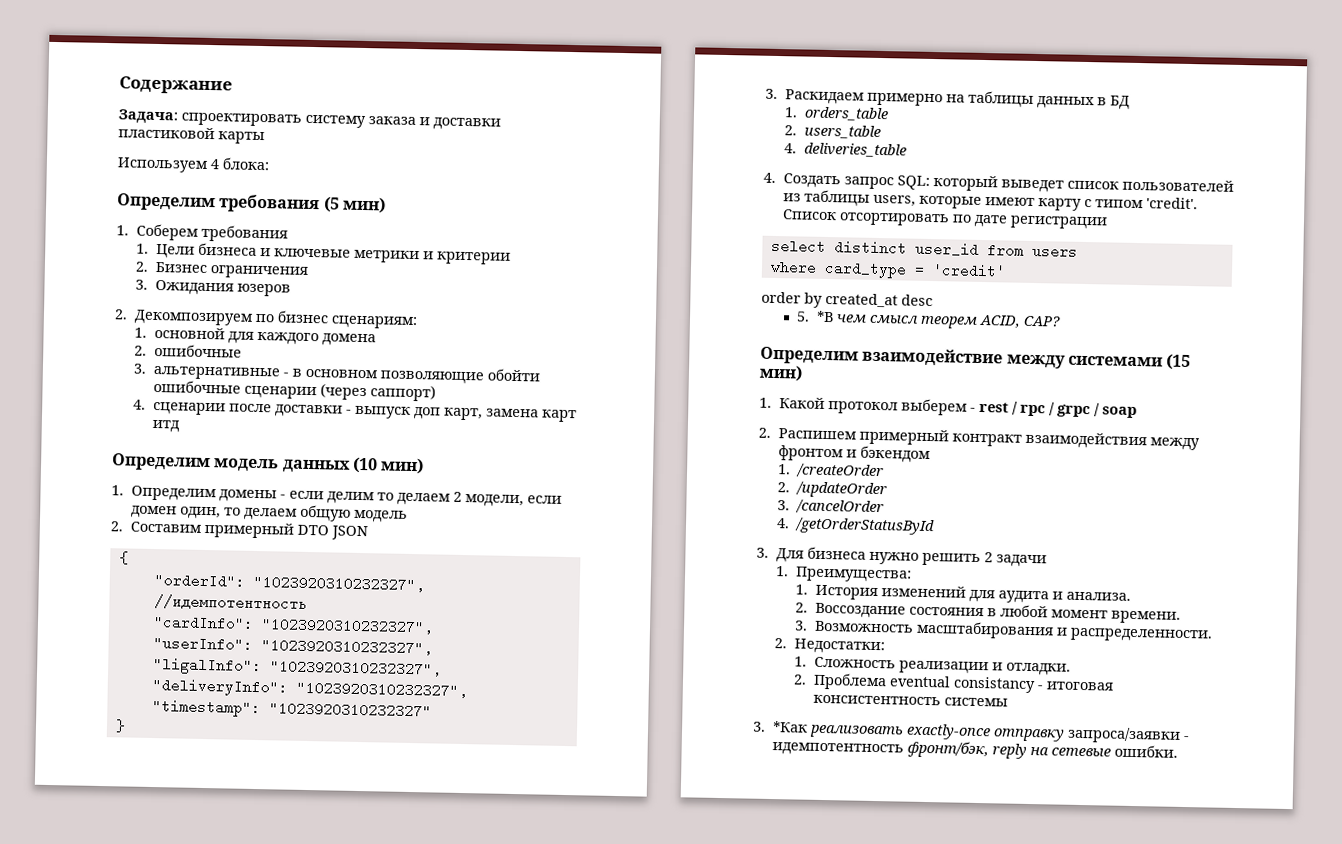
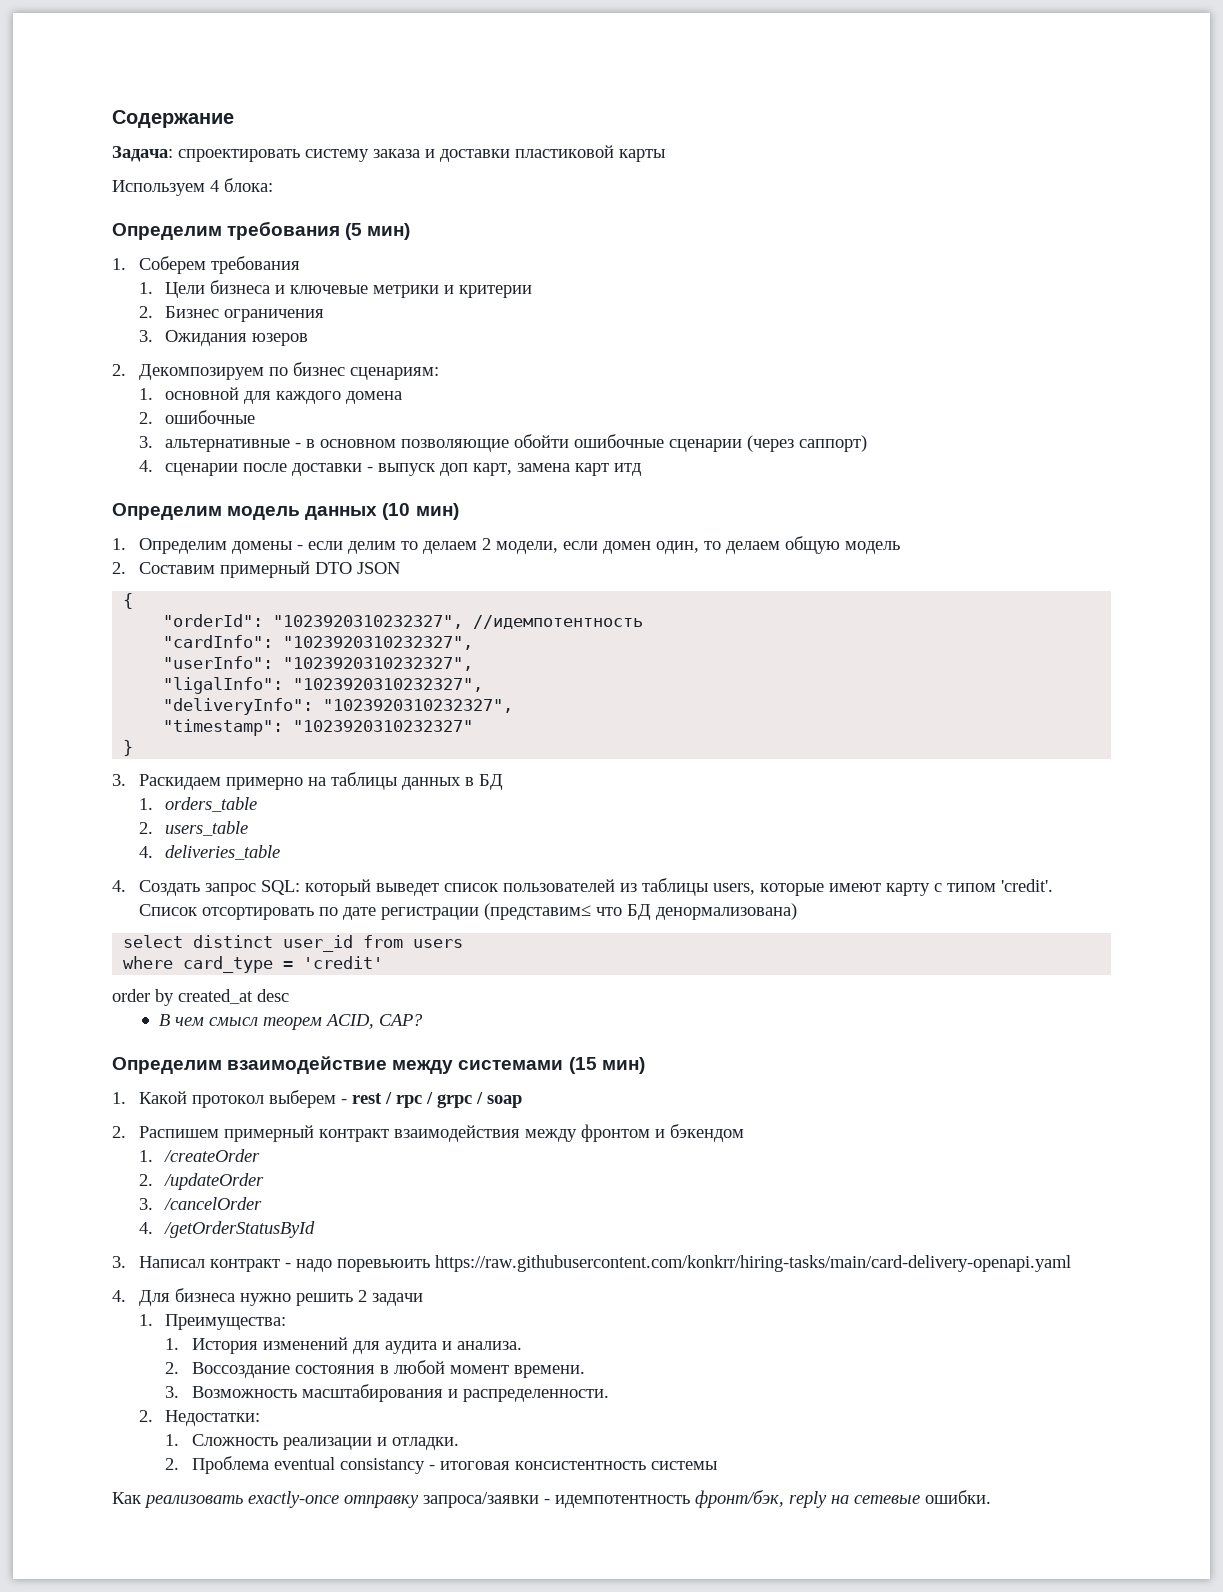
(1108, 222) none -> [483,903,797,920] (представим≤ что БД денормализована)
[795,310,834,323] 5. *В -> [158,1014,170,1026] В
(769, 552) none -> [138,1255,1071,1272] [112,1290,126,1302] Написал контракт - надо поревьюить https://raw.githubusercontent.com/konkrr/hiring-tasks/main/card-delivery-openapi.yaml // 4.
[753,721,808,733] 3. *Как -> [112,1492,141,1504] Как

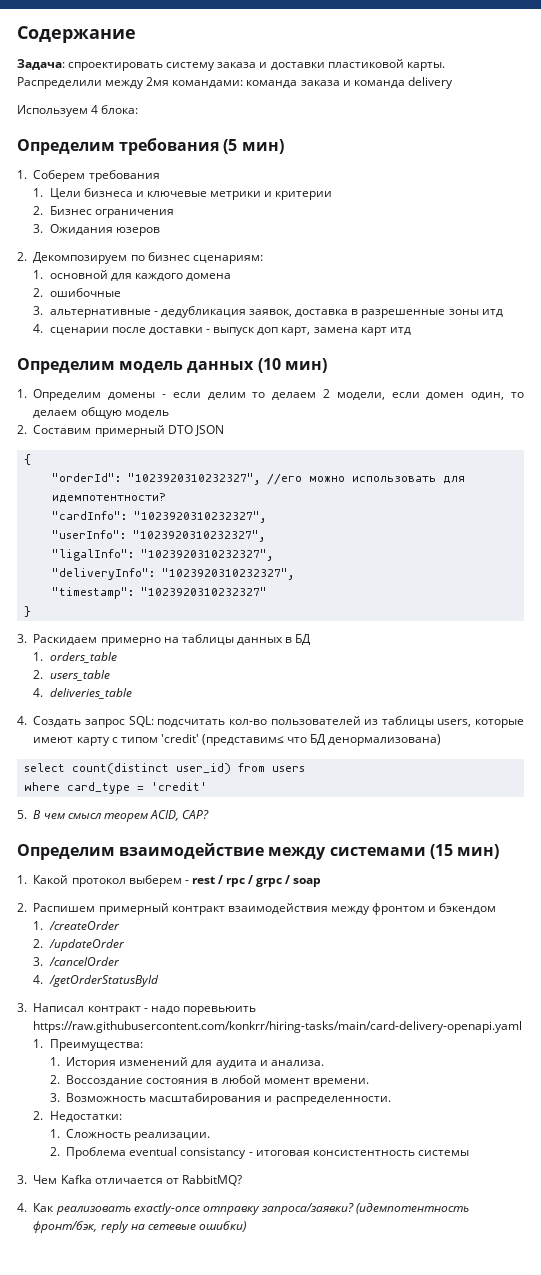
[619,149,665,162] карты -> [406,62,445,71] [17,77,453,89] карты. Распределили между 2мя командами: команда заказа и команда delivery
[306,434,868,452] в основном позволяющие обойти ошибочные сценарии (через саппорт) -> [161,306,503,318] дедубликация заявок, доставка в разрешенные зоны итд
[473,615,644,629] //идемпотентность -> [266,473,465,485] [51,493,166,503] //его можно использовать для идемпотентности?
[304,879,498,896] который выведет список -> [157,719,267,727] подсчитать кол-во
[1000,879,1053,892] [138,904,479,920] 'credit'. Список отсортировать по дате регистрации -> [160,734,199,743] 'credit'
[193,935,354,952] distinct user_id -> [71,763,231,774] count(distinct user_id)
[112,989,289,1006] order by created_at desc // -> [17,810,27,819] 5.
[112,1288,423,1306] // 4. Для бизнеса нужно решить 2 задачи -> (523, 1027) none
[282,1437,459,1450] реализации и отладки. -> [134,1132,211,1141] реализации.
(717, 1465) none -> [17,1175,242,1186] [17,1203,27,1212] 3. Чем Kafka отличается от RabbitMQ? // 4.
[423,1492,690,1508] запроса/заявки - идемпотентность -> [260,1203,469,1215] запроса/заявки? (идемпотентность
[925,1490,991,1504] ошибки. -> [198,1221,246,1232] ошибки)

